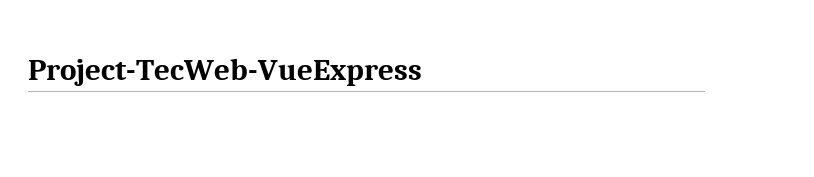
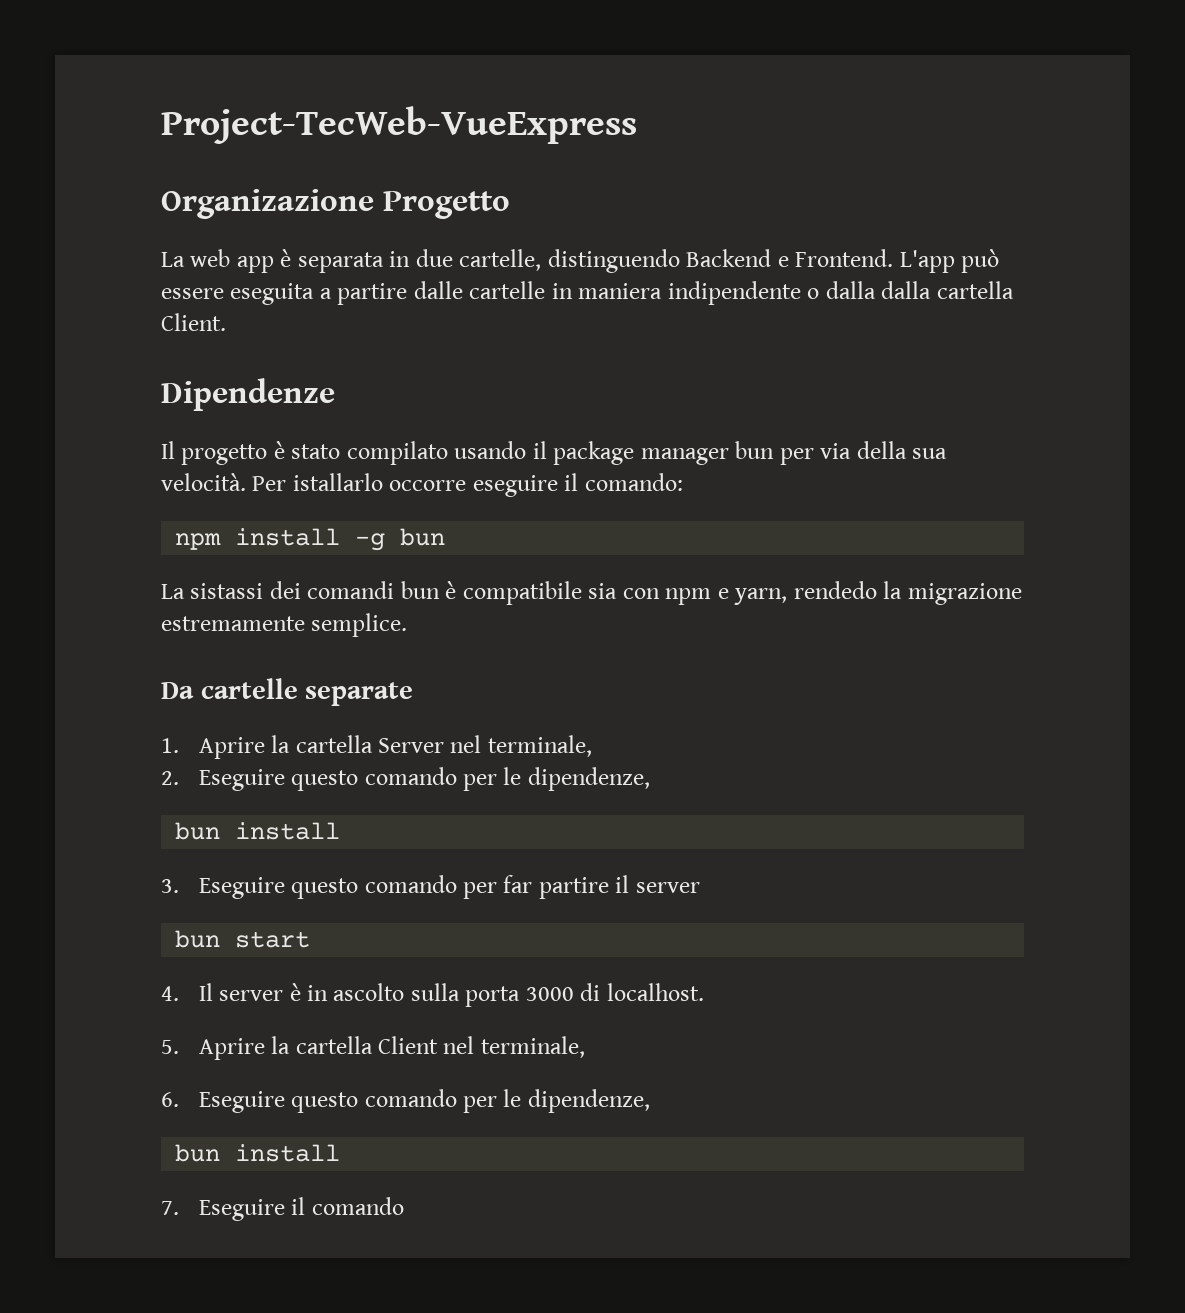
(422, 72) none -> [161,189,510,219] [161,249,1000,273] [161,281,1014,305] [161,313,226,331] [161,378,335,411] [161,441,948,465] [161,473,683,497] [175,528,446,551] [161,581,1022,605] [161,613,408,637] [161,678,414,706] [161,735,592,759] [161,767,650,791] [175,822,341,840] [161,875,700,899] [175,930,311,948] [161,983,704,1007] [161,1036,585,1060] [161,1089,650,1113] [175,1144,341,1162] [161,1197,404,1221] // Organizazione Progetto // La web app è separata in due cartelle, distinguendo Backend e Frontend. L'app può essere eseguita a partire dalle cartelle in maniera indipendente o dalla dalla cartella Client. // Dipendenze // Il progetto è stato compilato usando il package manager bun per via della sua velocità. Per istallarlo occorre eseguire il comando: // npm install -g bun // La sistassi dei comandi bun è compatibile sia con npm e yarn, rendedo la migrazione estremamente semplice. // Da cartelle separate // 1. Aprire la cartella Server nel terminale, // 2. Eseguire questo comando per le dipendenze, // bun install // 3. Eseguire questo comando per far partire il server // bun start // 4. Il server è in ascolto sulla porta 3000 di localhost. // 5. Aprire la cartella Client nel terminale, // 6. Eseguire questo comando per le dipendenze, // bun install // 7. Eseguire il comando

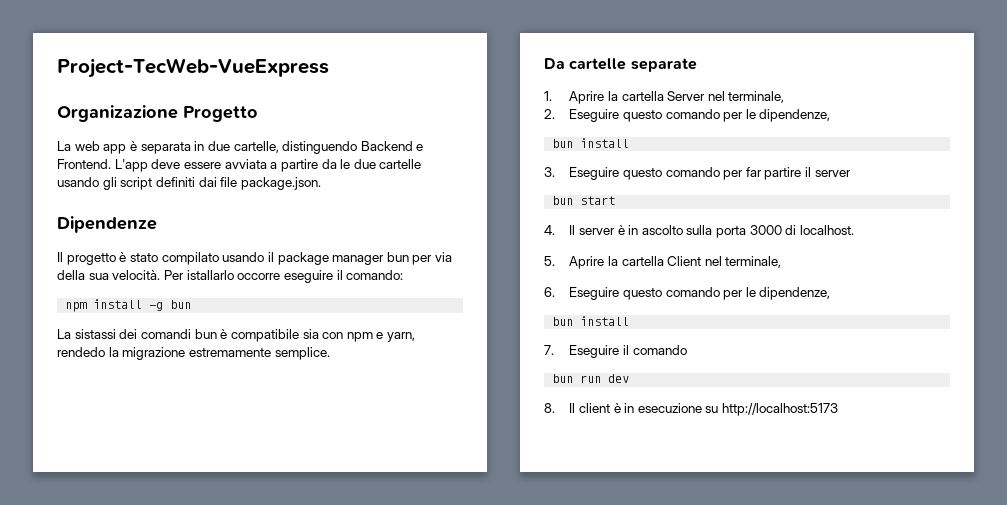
[961,249,1000,273] [161,281,1014,305] [161,313,226,331] può essere eseguita a partire dalle cartelle in maniera indipendente o dalla dalla cartella Client. -> [151,159,422,172] [57,177,321,190] deve essere avviata a partire da le due cartelle usando gli script definiti dai file package.json.
(404, 1206) none -> [552,374,630,383] [544,403,839,416] // bun run dev // 8. Il client è in esecuzione su http://localhost:5173

